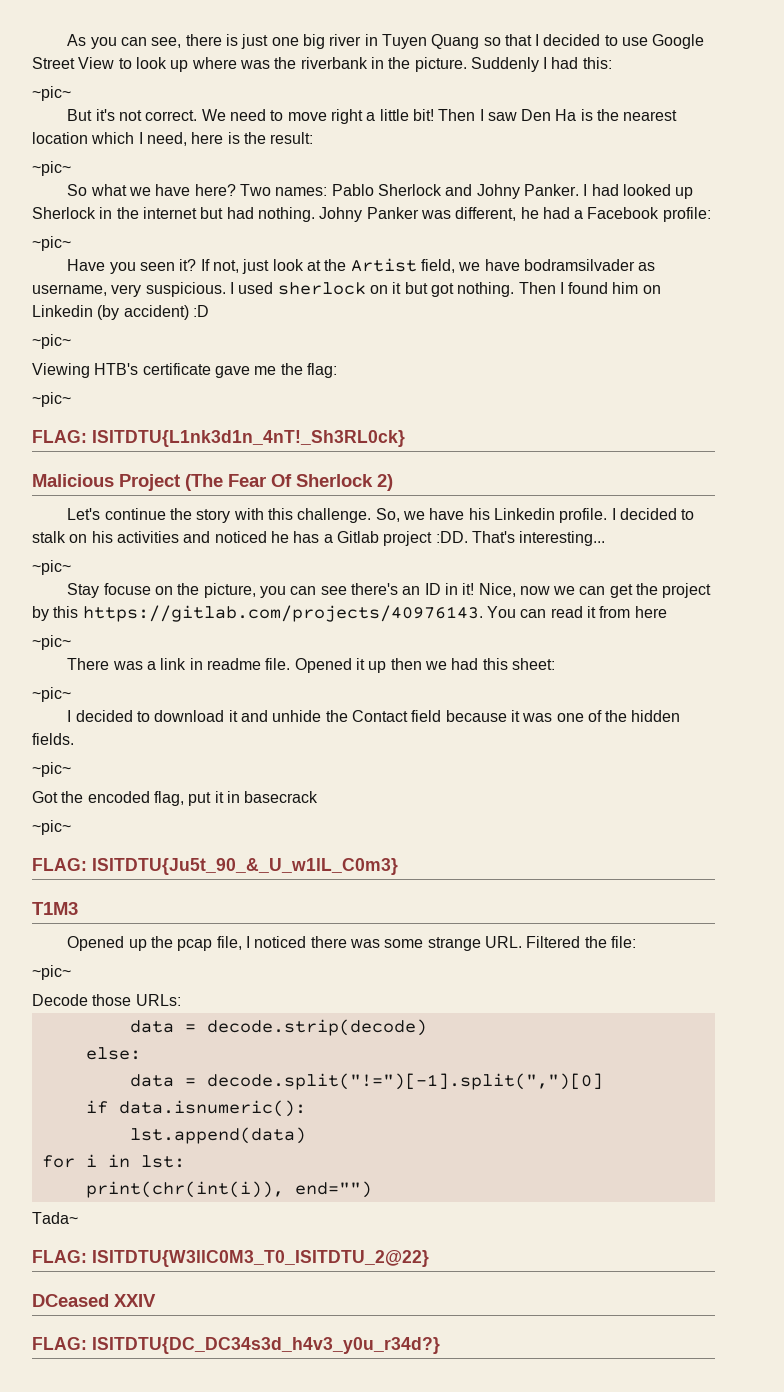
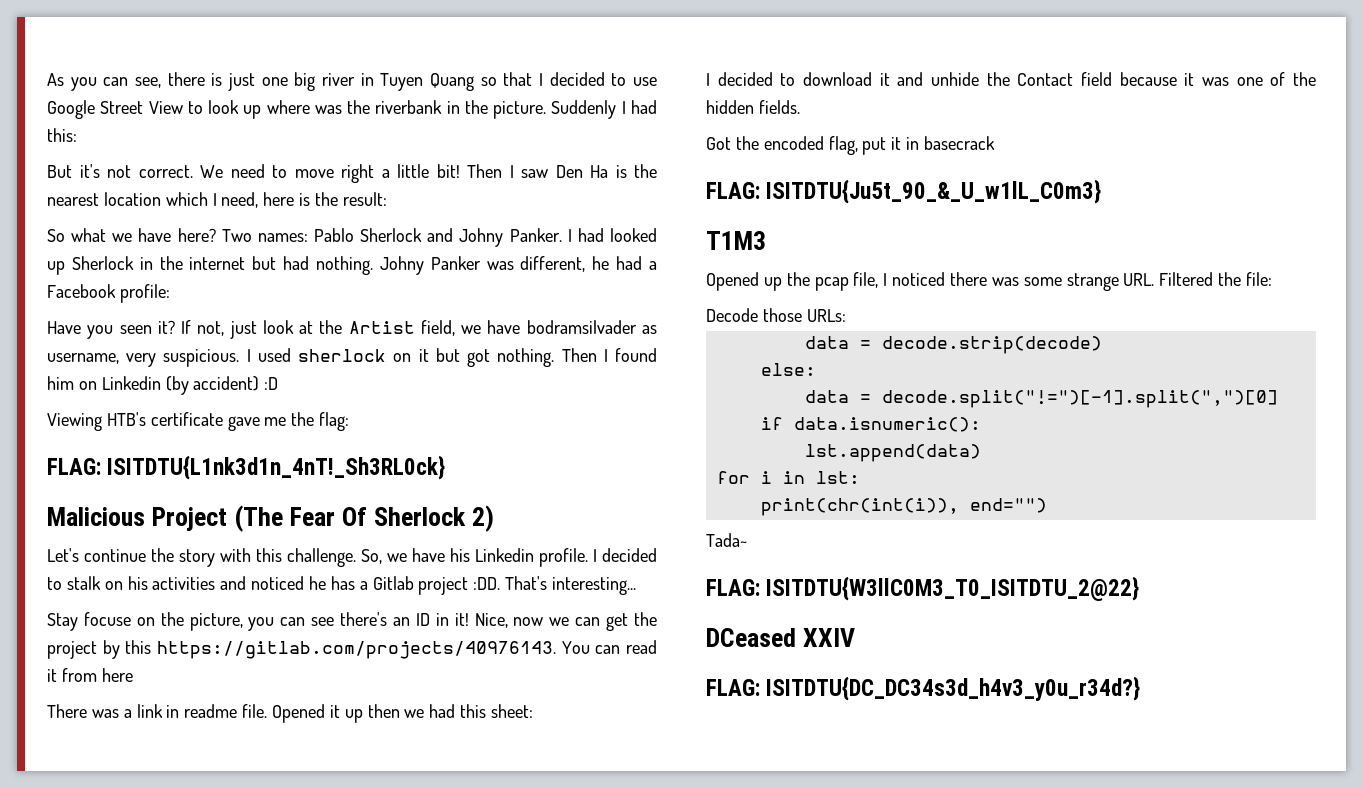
[32,86,71,101] // ~pic~ -> (77, 135) none
[32,161,71,176] // ~pic~ -> (387, 199) none
[32,236,71,251] // ~pic~ -> (170, 293) none
[32,334,71,349] // ~pic~ -> (279, 383) none
[32,392,71,407] // ~pic~ -> (350, 421) none
[32,560,71,575] // ~pic~ -> (637, 586) none
[32,635,71,650] // ~pic~ -> (133, 675) none
[32,687,71,702] // ~pic~ -> (534, 711) none
[32,762,71,777] // ~pic~ -> (800, 107) none
[32,820,71,835] // ~pic~ -> (996, 143) none
[32,965,71,980] // ~pic~ -> (1273, 279) none

